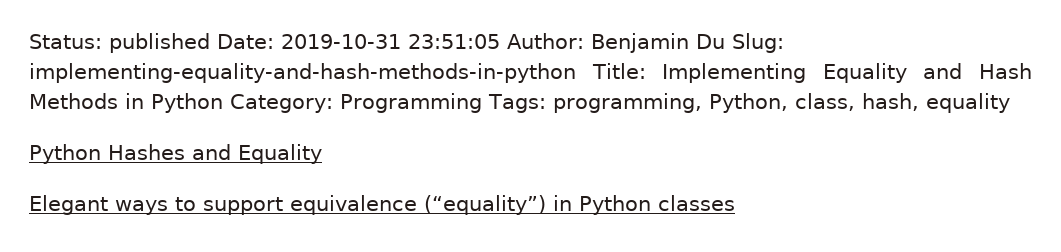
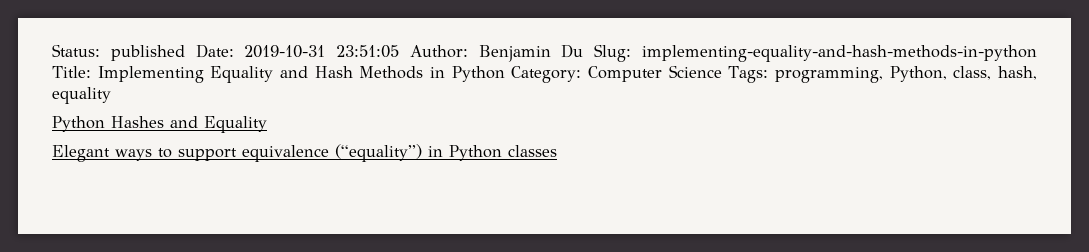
[339,93,482,113] Programming -> [588,65,722,82] Computer Science

